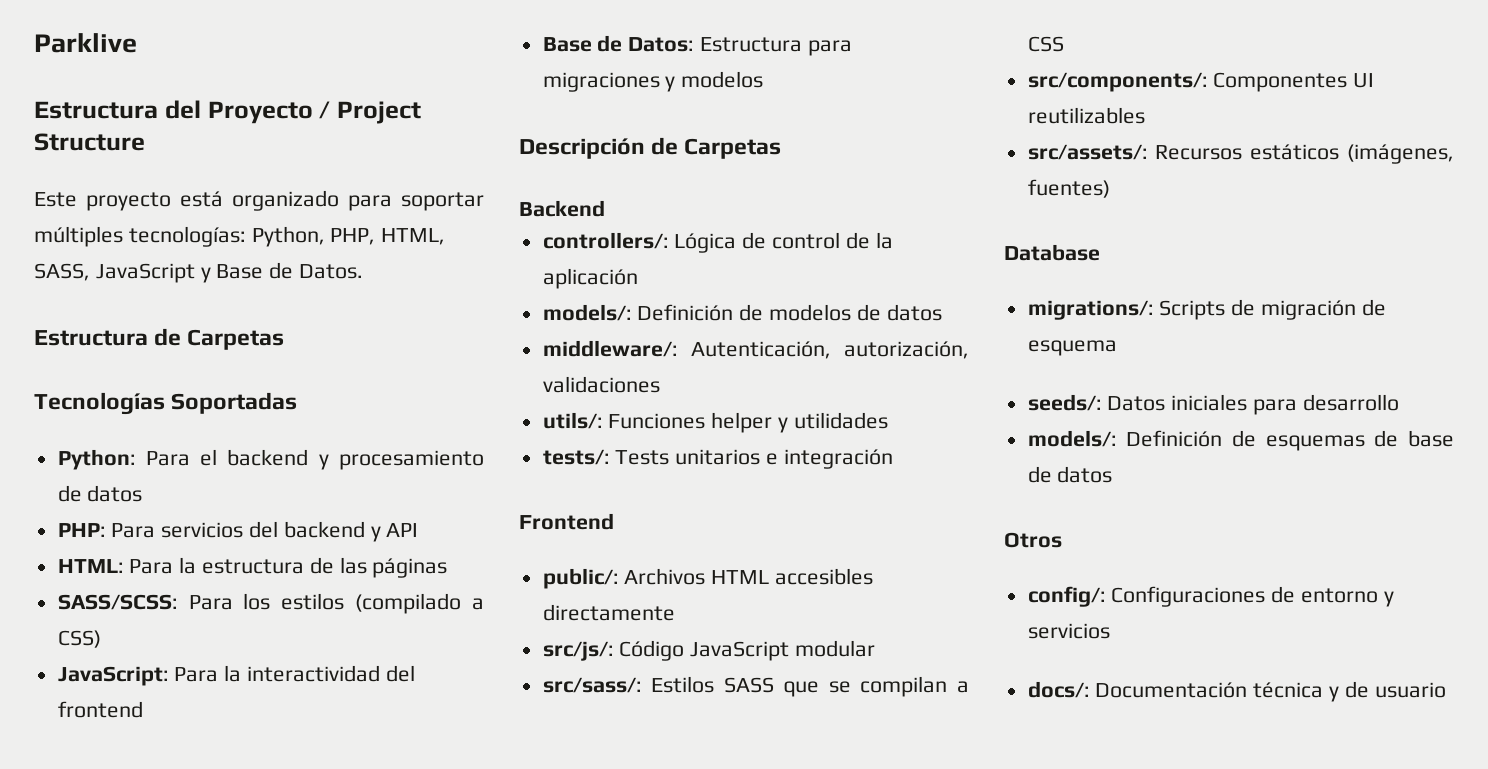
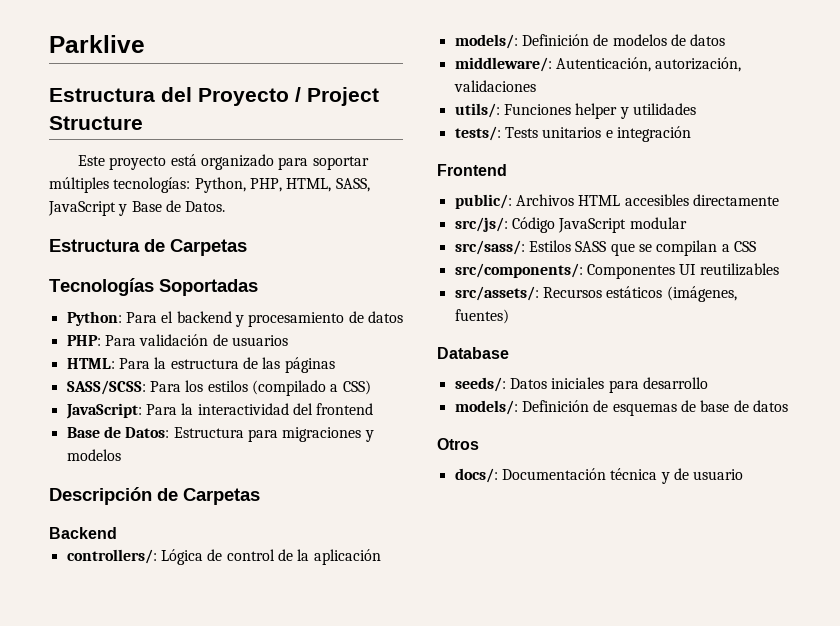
[161,521,419,542] servicios del backend y API -> [139,334,288,346] validación de usuarios
[1027,299,1386,320] [1027,340,1117,356] // migrations/: Scripts de migración de esquema -> (509, 353) none
[1027,586,1394,607] [1027,623,1110,639] // config/: Configuraciones de entorno y servicios -> (479, 444) none

